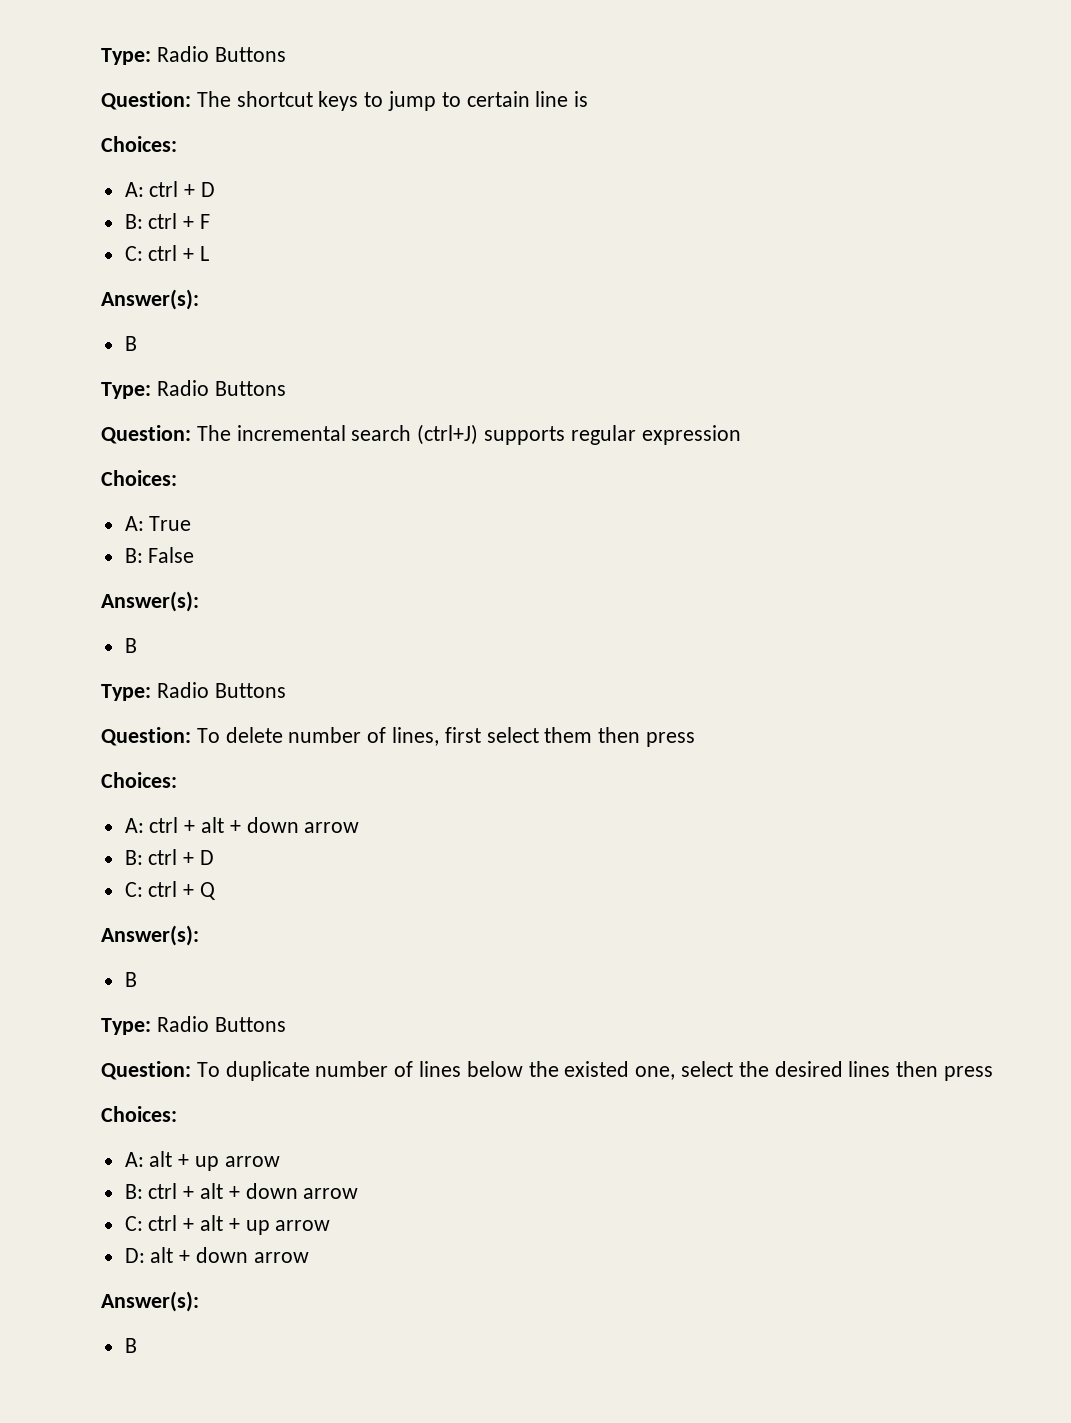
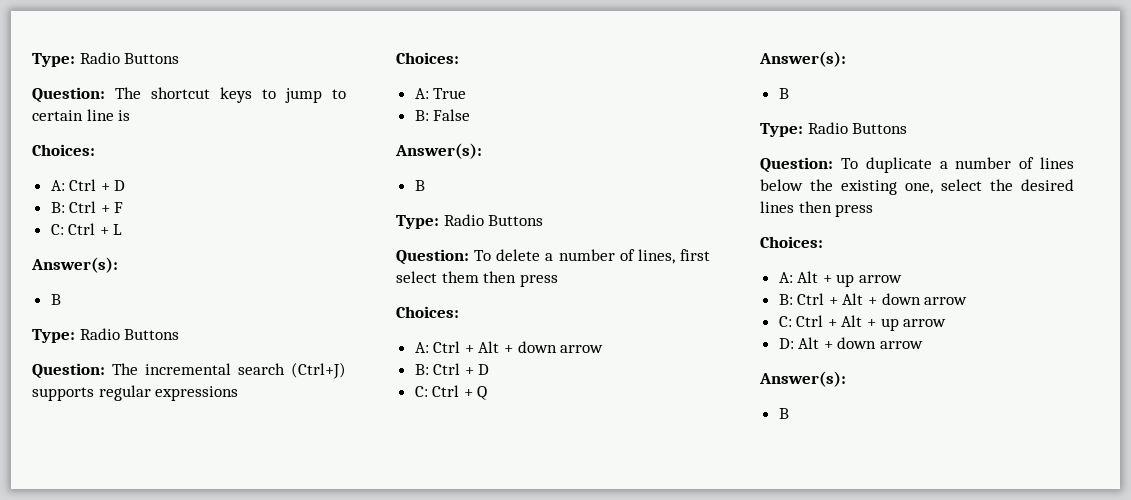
[149,181,179,197] ctrl -> [69,179,97,191] Ctrl
[148,213,178,229] ctrl -> [69,201,97,213] Ctrl
[148,245,178,261] ctrl -> [68,223,96,235] Ctrl
[417,424,479,445] (ctrl+J) -> [291,362,346,379] (Ctrl+J)
[641,425,741,445] expression -> [155,386,239,401] expressions
(283, 735) none -> [545,253,554,261] a
[149,817,225,833] ctrl + alt -> [433,341,500,353] Ctrl + Alt
[148,849,178,865] ctrl -> [433,363,461,375] Ctrl
[148,881,178,897] ctrl -> [432,385,460,397] Ctrl
(310, 1071) none -> [939,161,948,169] a
[564,1061,630,1077] existed -> [841,180,897,195] existing
[149,1151,173,1167] alt -> [797,271,819,283] Alt
[148,1183,224,1199] ctrl + alt -> [797,293,864,305] Ctrl + Alt
[148,1215,224,1231] ctrl + alt -> [796,315,863,327] Ctrl + Alt
[150,1247,174,1263] alt -> [798,337,820,349] Alt

